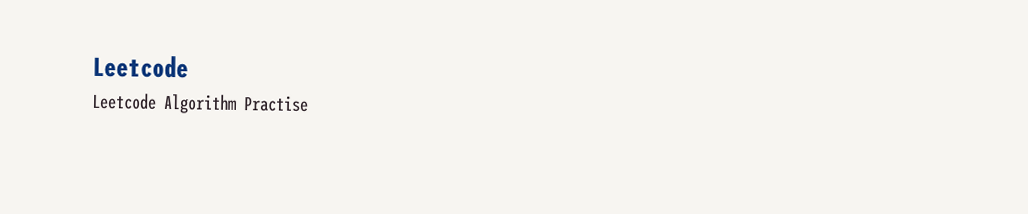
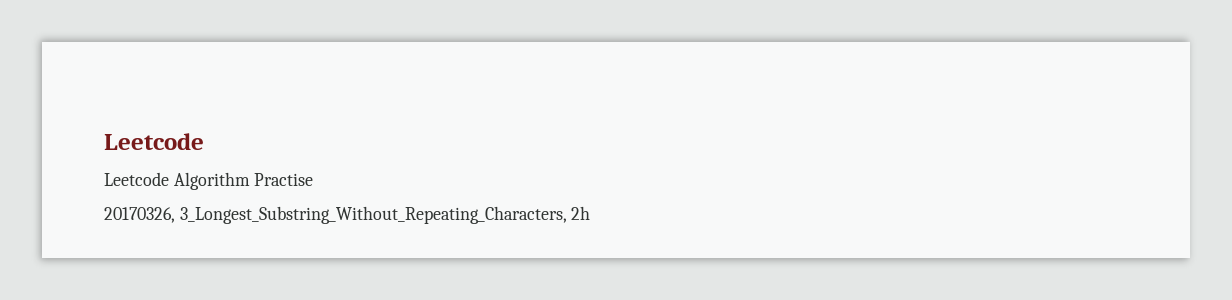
(309, 104) none -> [104,206,591,224] // 20170326, 3_Longest_Substring_Without_Repeating_Characters, 2h

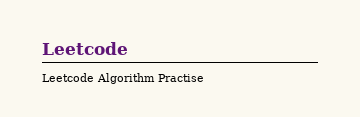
[104,206,591,224] // 20170326, 3_Longest_Substring_Without_Repeating_Characters, 2h -> (204, 78) none

